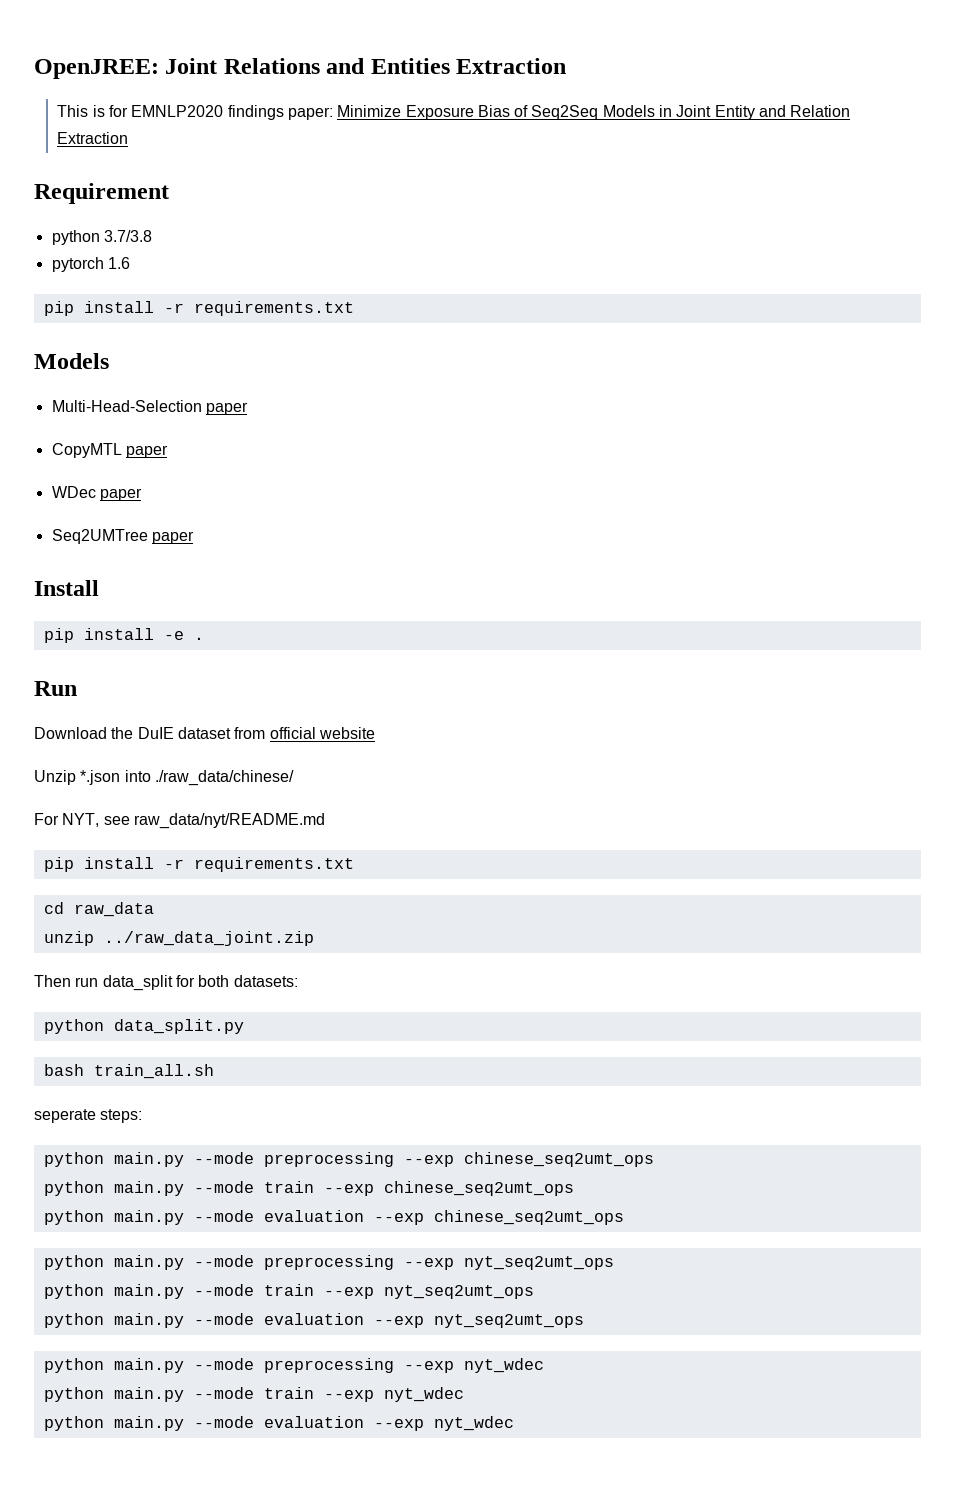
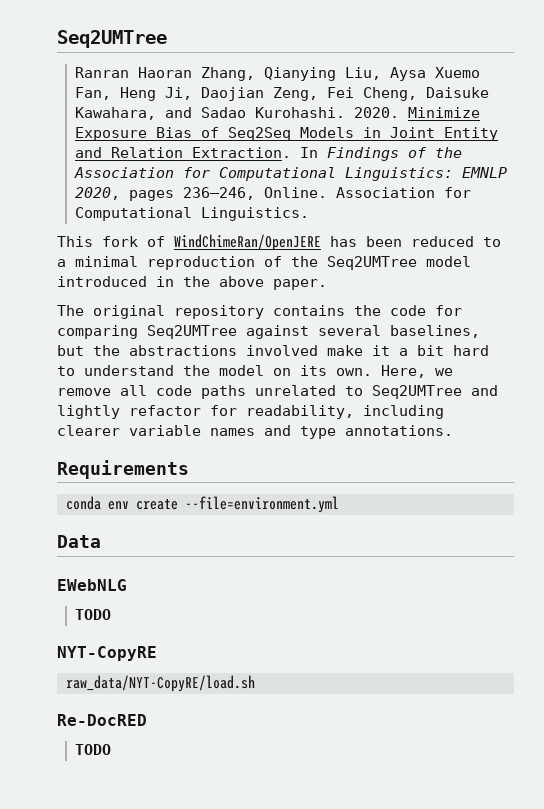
[34,58,567,79] [57,105,333,120] OpenJREE: Joint Relations and Entities Extraction // This is for EMNLP2020 findings paper: -> [57,30,167,48] [75,67,481,81] [75,87,490,101] [75,107,400,120] Seq2UMTree // Ranran Haoran Zhang, Qianying Liu, Aysa Xuemo Fan, Heng Ji, Daojian Zeng, Fei Cheng, Daisuke Kawahara, and Sadao Kurohashi. 2020.
[57,132,129,144] [34,183,169,204] [51,230,152,245] [51,257,130,272] [43,301,354,316] [34,353,109,369] [51,400,248,415] [51,443,168,458] [51,486,142,501] [51,529,194,544] [34,580,99,596] [43,628,204,643] [34,681,77,696] [34,727,375,739] [34,770,294,786] [34,813,325,829] [43,857,354,872] [43,902,154,917] [43,931,314,946] [34,975,298,991] [43,1019,244,1034] [43,1064,214,1079] [34,1109,143,1123] [43,1152,654,1167] [43,1181,574,1196] [43,1210,624,1225] [43,1255,614,1270] [43,1284,534,1299] [43,1313,584,1328] [43,1358,544,1373] [43,1387,464,1402] [43,1416,514,1431] Extraction // Requirement // python 3.7/3.8 // pytorch 1.6 // pip install -r requirements.txt // Models // Multi-Head-Selection paper // CopyMTL paper // WDec paper // Seq2UMTree paper // Install // pip install -e . // Run // Download the DuIE dataset from official website // Unzip *.json into ./raw_data/chinese/ // For NYT, see raw_data/nyt/README.md // pip install -r requirements.txt // cd raw_data // unzip ../raw_data_joint.zip // Then run data_split for both datasets: // python data_split.py // bash train_all.sh // seperate steps: // python main.py --mode preprocessing --exp chinese_seq2umt_ops // python main.py --mode train --exp chinese_seq2umt_ops // python main.py --mode evaluation --exp chinese_seq2umt_ops // python main.py --mode preprocessing --exp nyt_seq2umt_ops // python main.py --mode train --exp nyt_seq2umt_ops // python main.py --mode evaluation --exp nyt_seq2umt_ops // python main.py --mode preprocessing --exp nyt_wdec // python main.py --mode train --exp nyt_wdec // python main.py --mode evaluation --exp nyt_wdec -> [192,147,463,161] [74,167,508,181] [75,187,472,201] [75,207,310,221] [57,234,501,251] [57,256,471,270] [57,276,327,290] [57,305,462,319] [57,325,480,339] [57,345,489,356] [57,365,453,378] [57,385,498,399] [57,405,444,419] [57,425,453,439] [57,460,189,479] [66,496,339,513] [57,535,101,548] [57,579,127,591] [75,609,112,620] [57,646,157,661] [66,675,255,692] [57,714,147,726] [75,744,112,755] Extraction. In Findings of the Association for Computational Linguistics: EMNLP 2020, pages 236–246, Online. Association for Computational Linguistics. // This fork of WindChimeRan/OpenJERE has been reduced to a minimal reproduction of the Seq2UMTree model introduced in the above paper. // The original repository contains the code for comparing Seq2UMTree against several baselines, but the abstractions involved make it a bit hard to understand the model on its own. Here, we remove all code paths unrelated to Seq2UMTree and lightly refactor for readability, including clearer variable names and type annotations. // Requirements // conda env create --file=environment.yml // Data // EWebNLG // TODO // NYT-CopyRE // raw_data/NYT-CopyRE/load.sh // Re-DocRED // TODO

